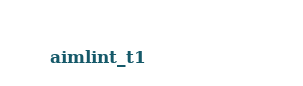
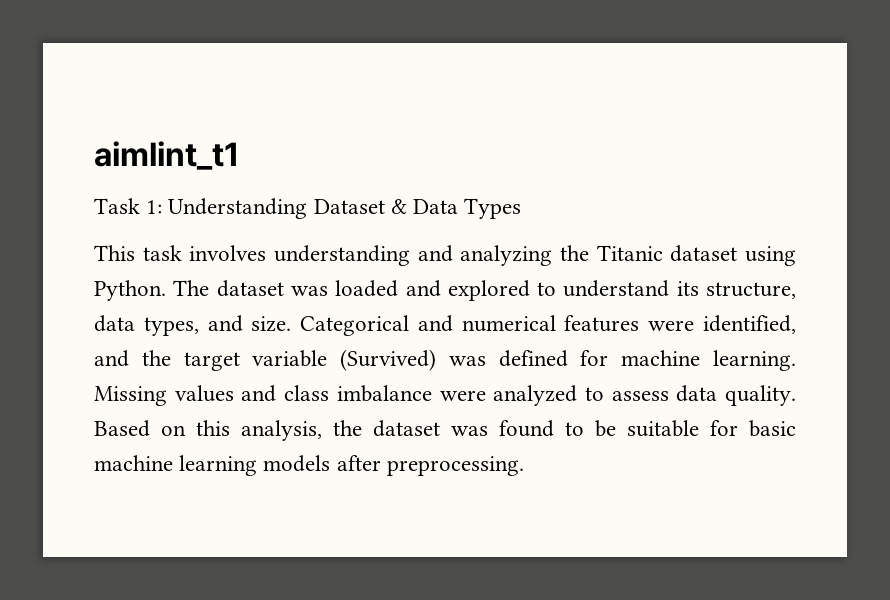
(146, 58) none -> [94,198,522,219] [94,245,796,266] [94,280,796,301] [94,315,796,336] [94,349,796,371] [94,385,796,406] [94,420,796,441] [94,455,524,476] // Task 1: Understanding Dataset & Data Types // This task involves understanding and analyzing the Titanic dataset using Python. The dataset was loaded and explored to understand its structure, data types, and size. Categorical and numerical features were identified, and the target variable (Survived) was defined for machine learning. Missing values and class imbalance were analyzed to assess data quality. Based on this analysis, the dataset was found to be suitable for basic machine learning models after preprocessing.

